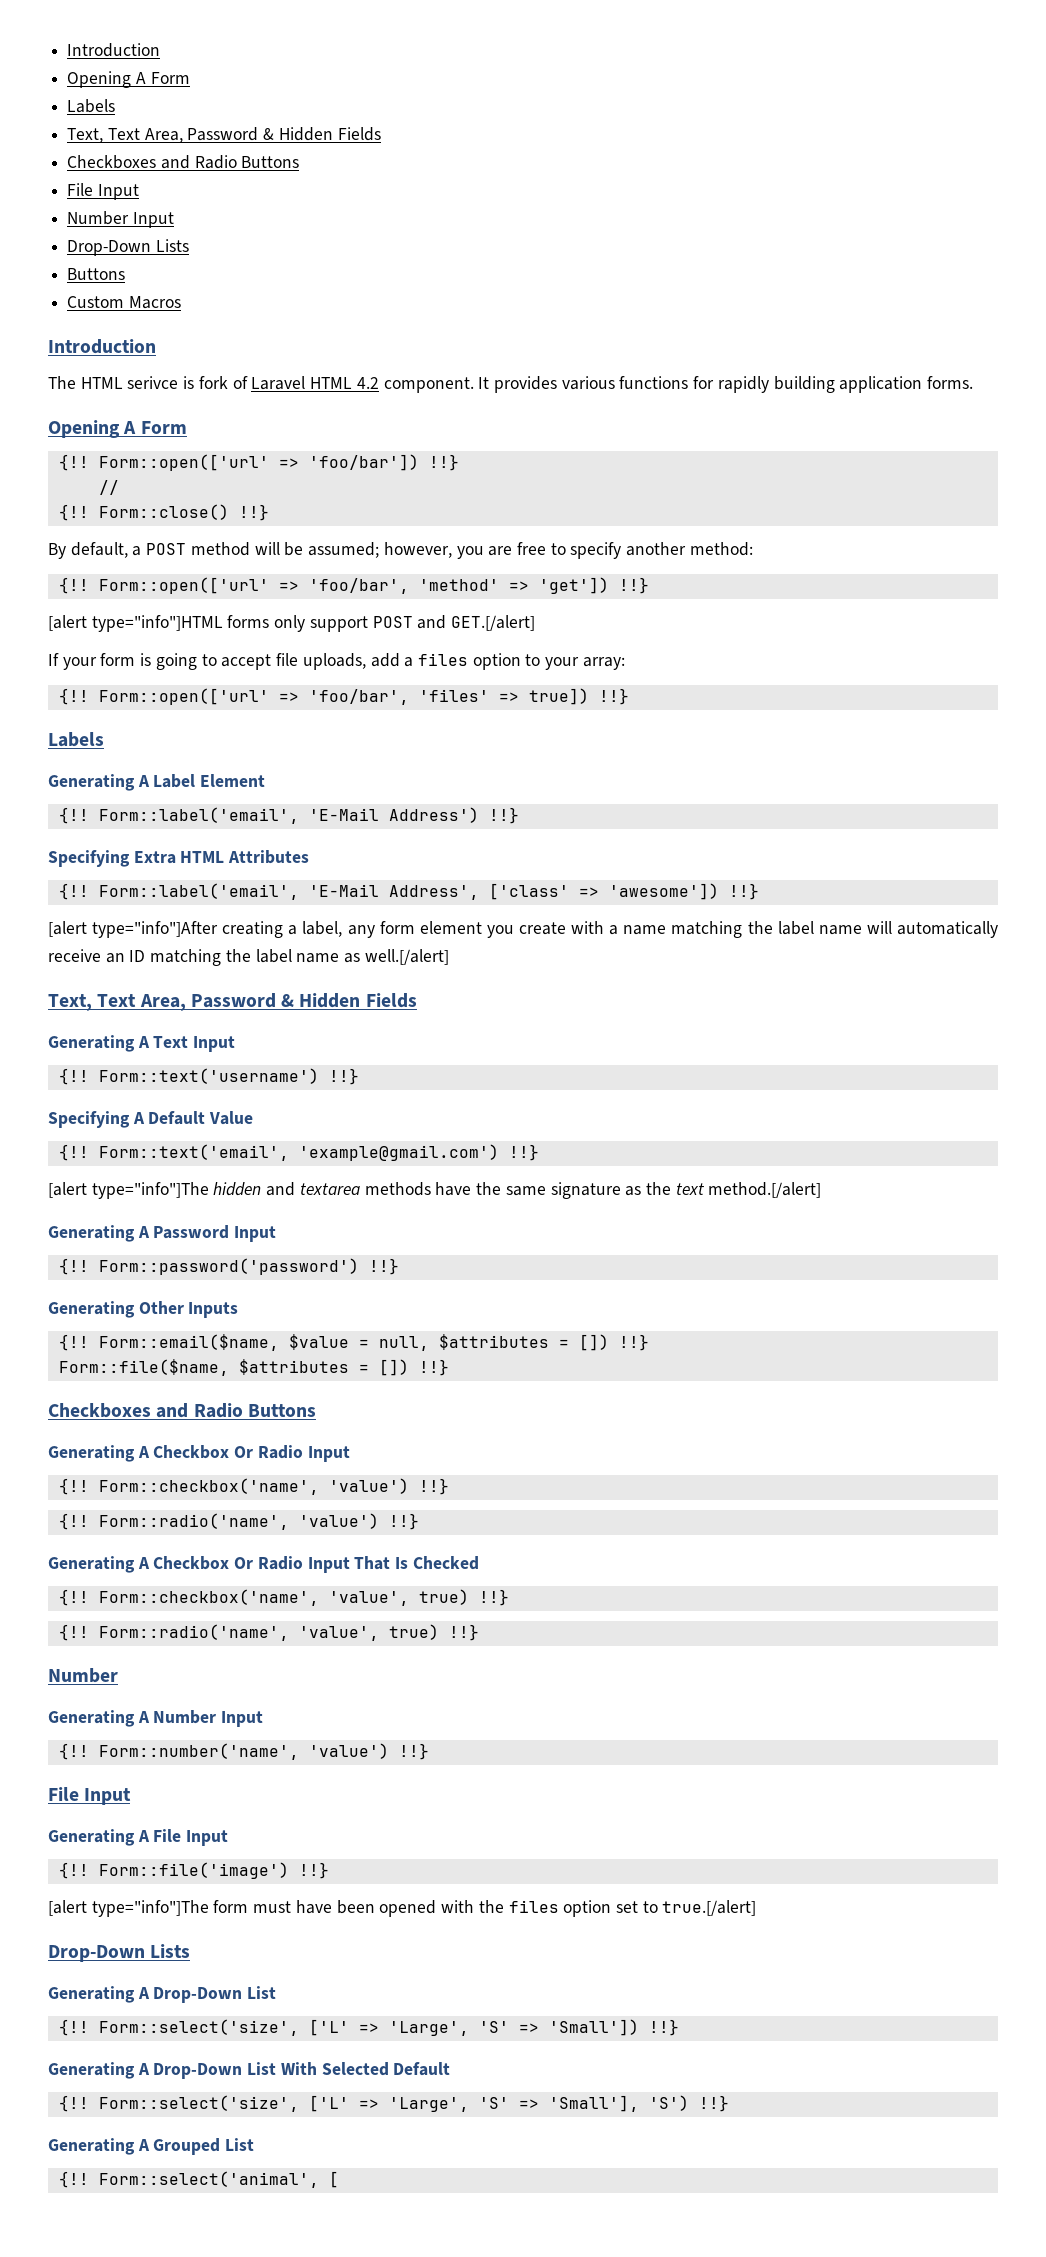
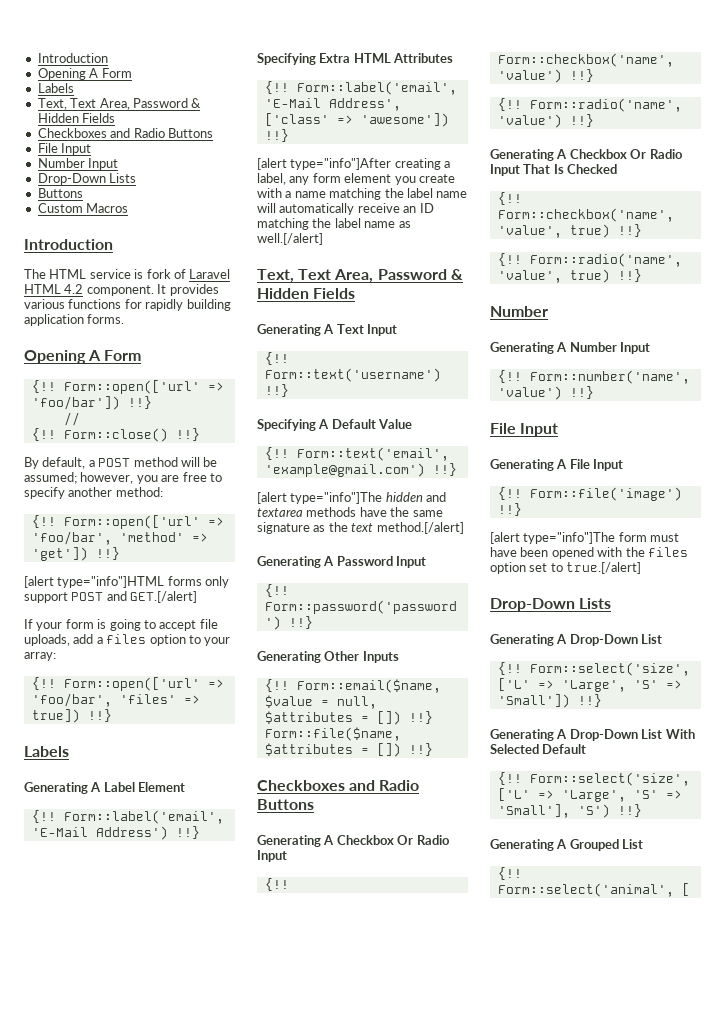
[127,376,179,389] serivce -> [89,269,131,279] service

